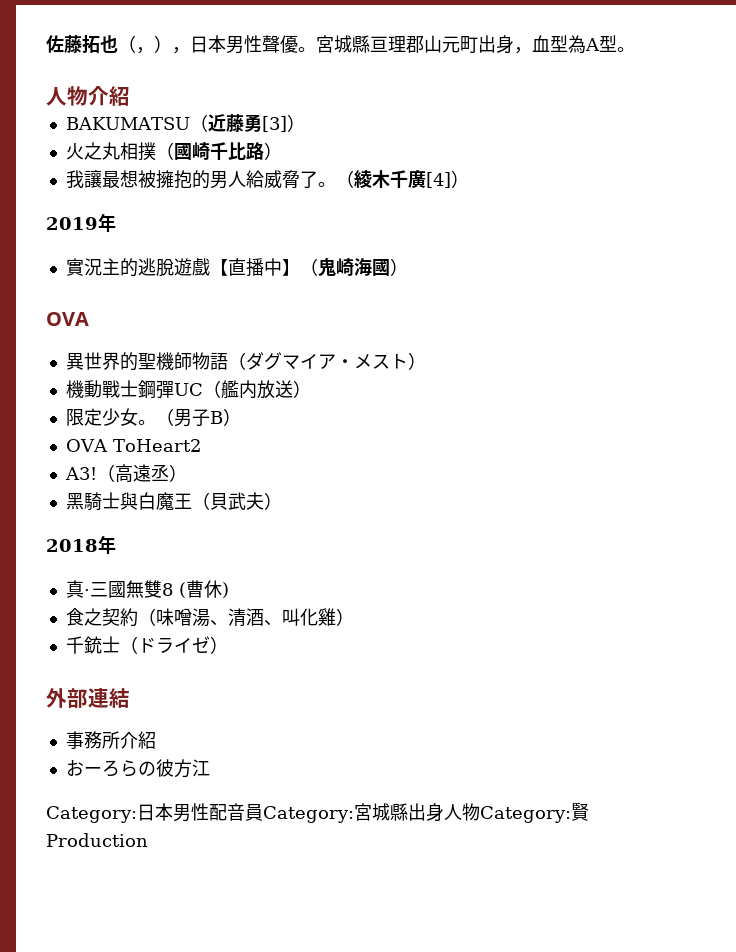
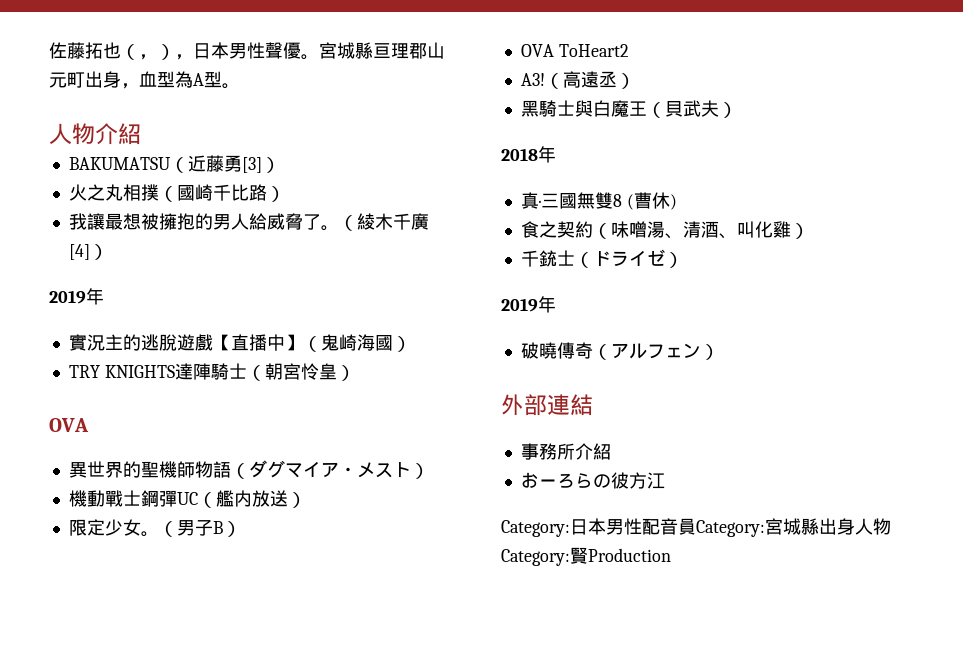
(408, 267) none -> [68,363,355,381] // TRY KNIGHTS達陣騎士（朝宮怜皇）
(228, 645) none -> [501,296,556,313] [520,342,719,360] // 2019年 // 破曉傳奇（アルフェン）

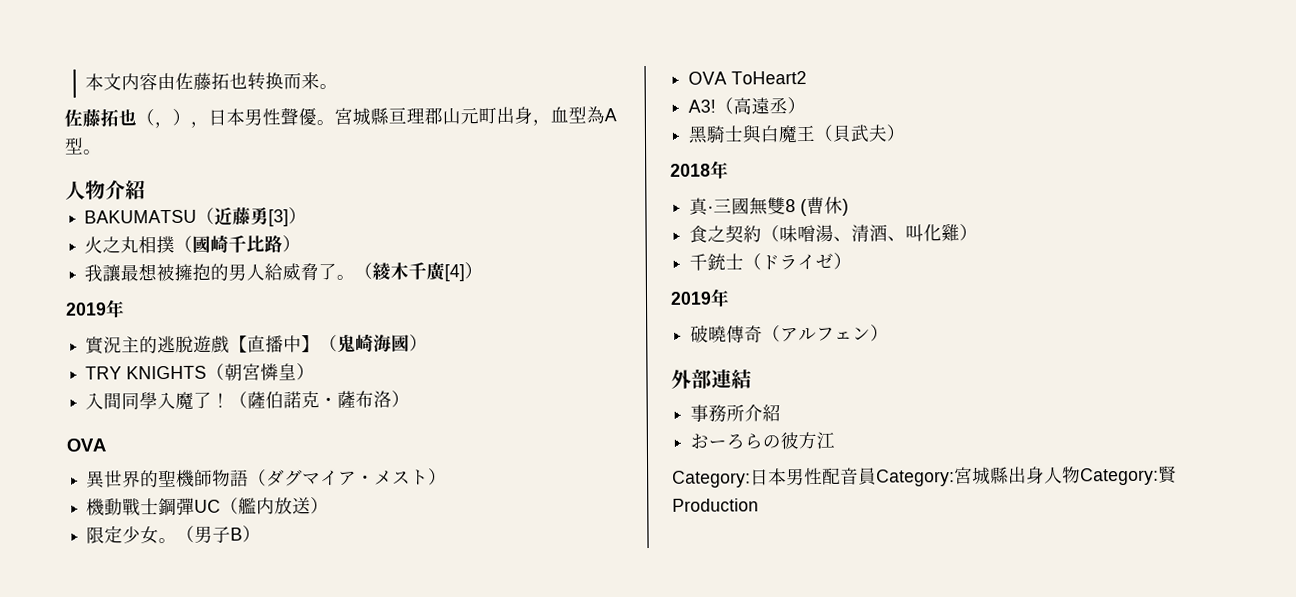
(49, 50) none -> [84,72,338,91] 本文内容由佐藤拓也转换而来。 //
[174,363,337,381] 達陣騎士（朝宮怜皇 -> [206,363,316,381] [85,390,393,410] （朝宮憐皇） // 入間同學入魔了！（薩伯諾克・薩布洛

